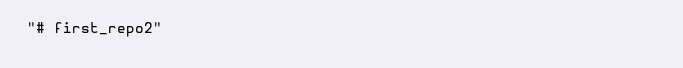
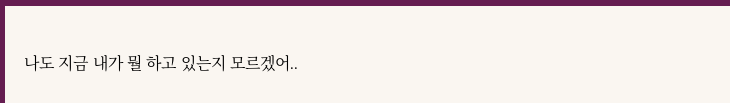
[27,22,162,37] "# first_repo2" -> [24,54,298,72] 나도 지금 내가 뭘 하고 있는지 모르겠어..

